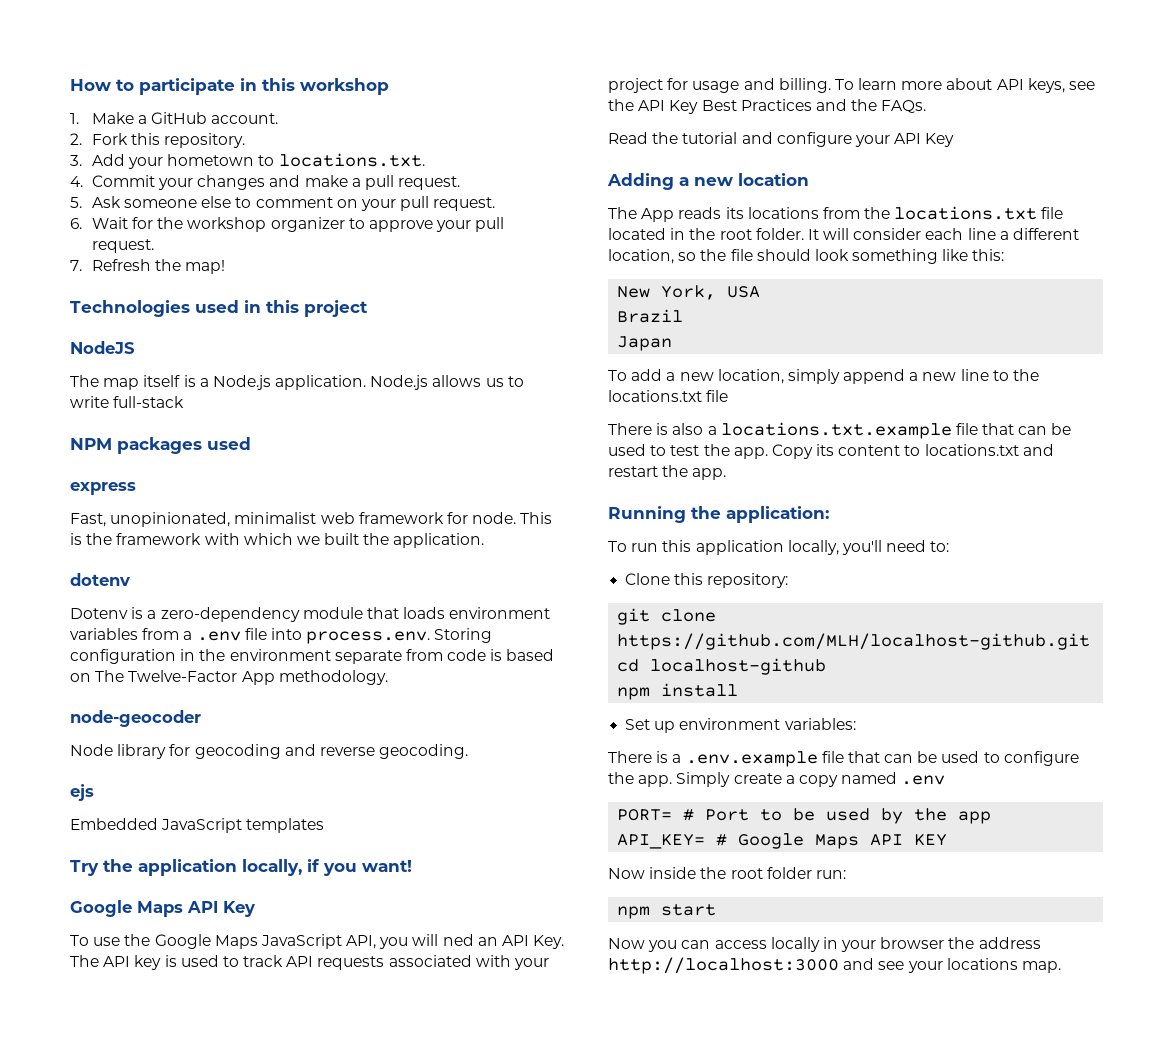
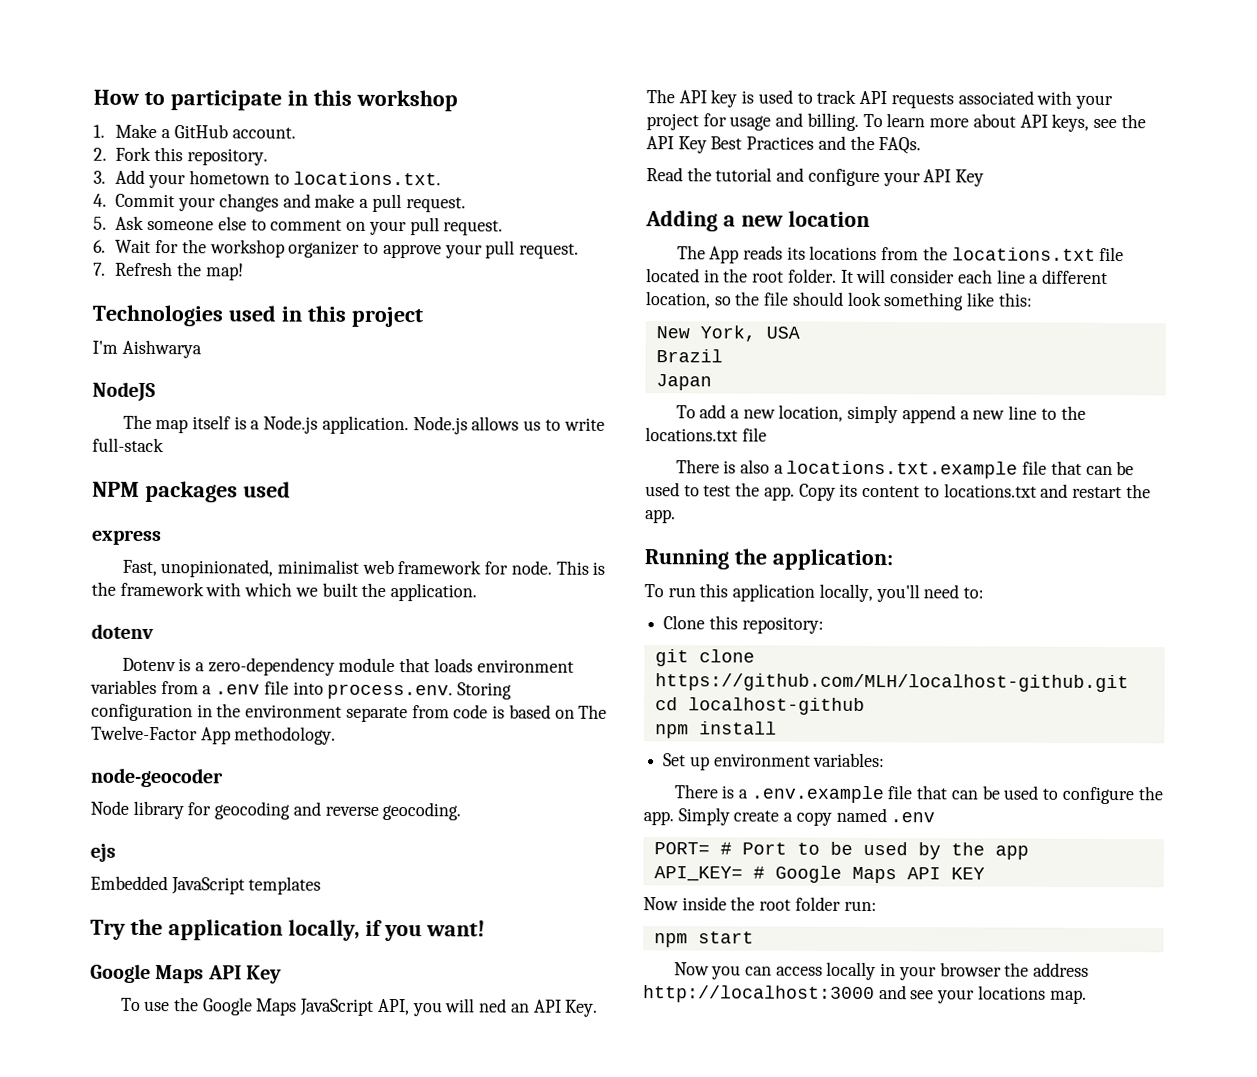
(368, 308) none -> [92,339,202,359] // I'm Aishwarya

